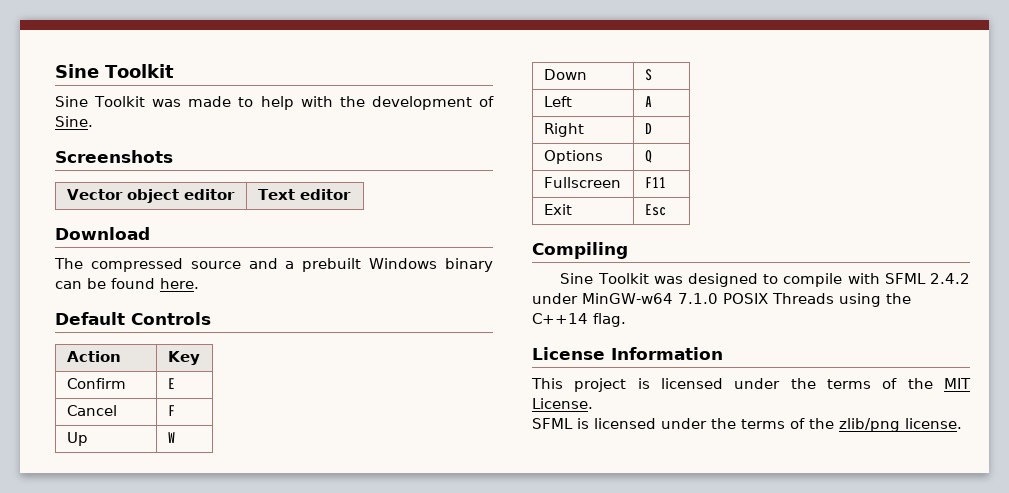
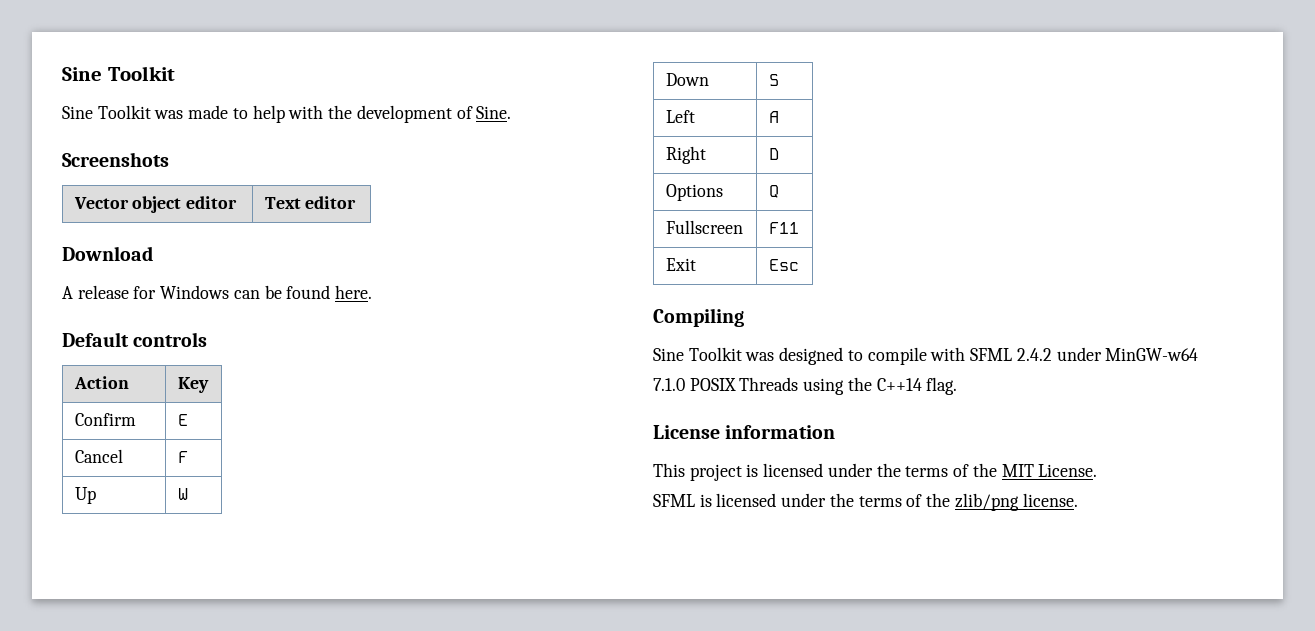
[54,258,493,272] The compressed source and a prebuilt Windows binary -> [62,285,230,299] A release for Windows
[131,312,211,325] Controls -> [133,332,208,347] controls
[611,347,723,360] Information -> [725,425,836,439] information

